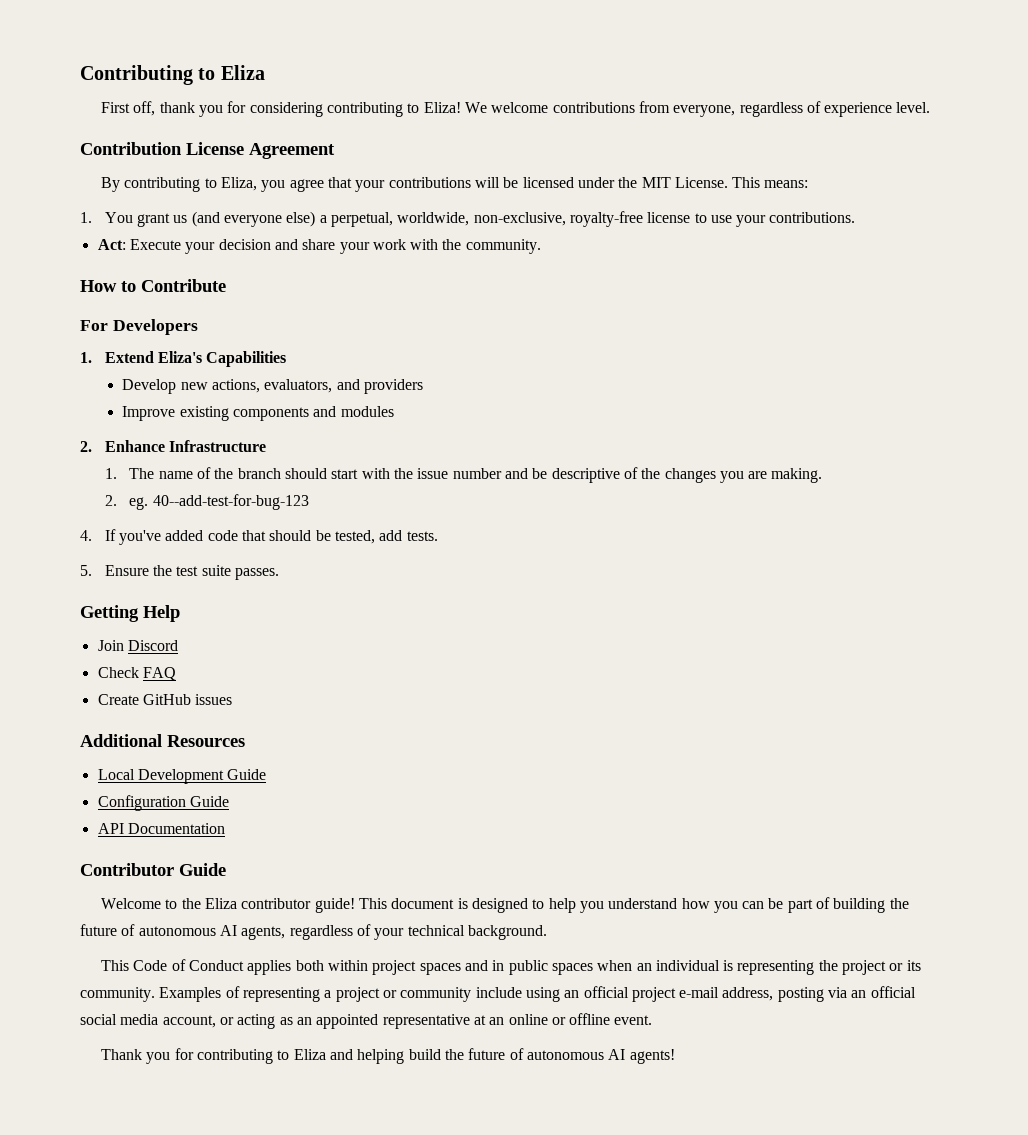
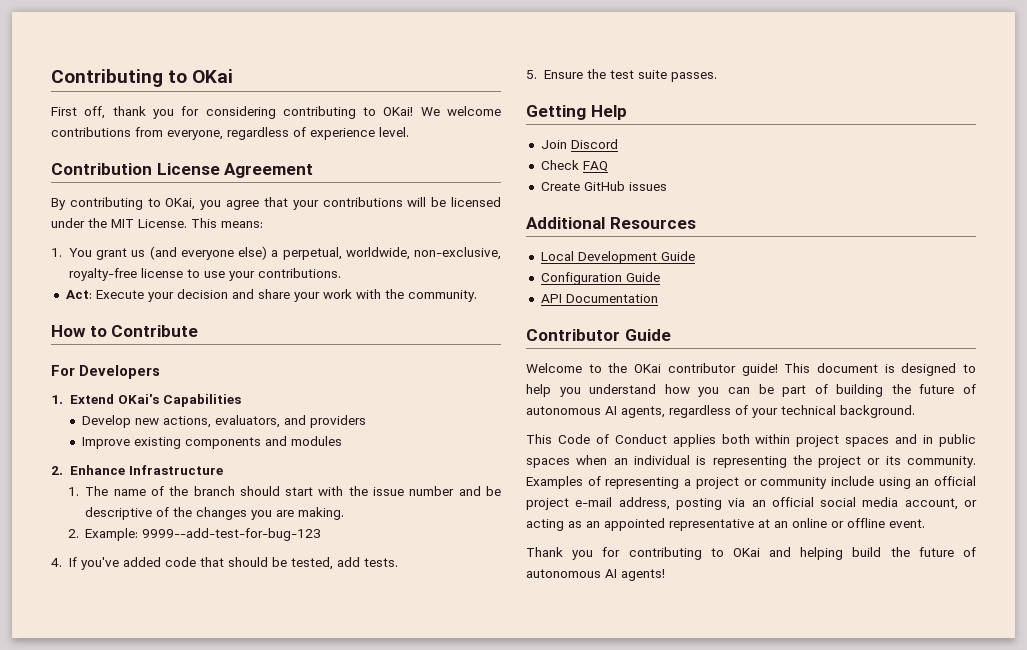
[220,65,265,80] Eliza -> [192,69,234,83] OKai
[423,102,461,113] Eliza! -> [383,107,414,116] OKai!
[220,177,257,191] Eliza, -> [165,198,196,210] OKai,
[158,351,203,363] Eliza's -> [117,394,159,404] OKai's
[129,494,309,510] eg. 40--add-test-for-bug-123 -> [85,528,322,541] Example: 9999--add-test-for-bug-123
[204,898,237,909] Eliza -> [634,364,662,373] OKai
[293,1049,326,1060] Eliza -> [732,548,760,557] OKai

